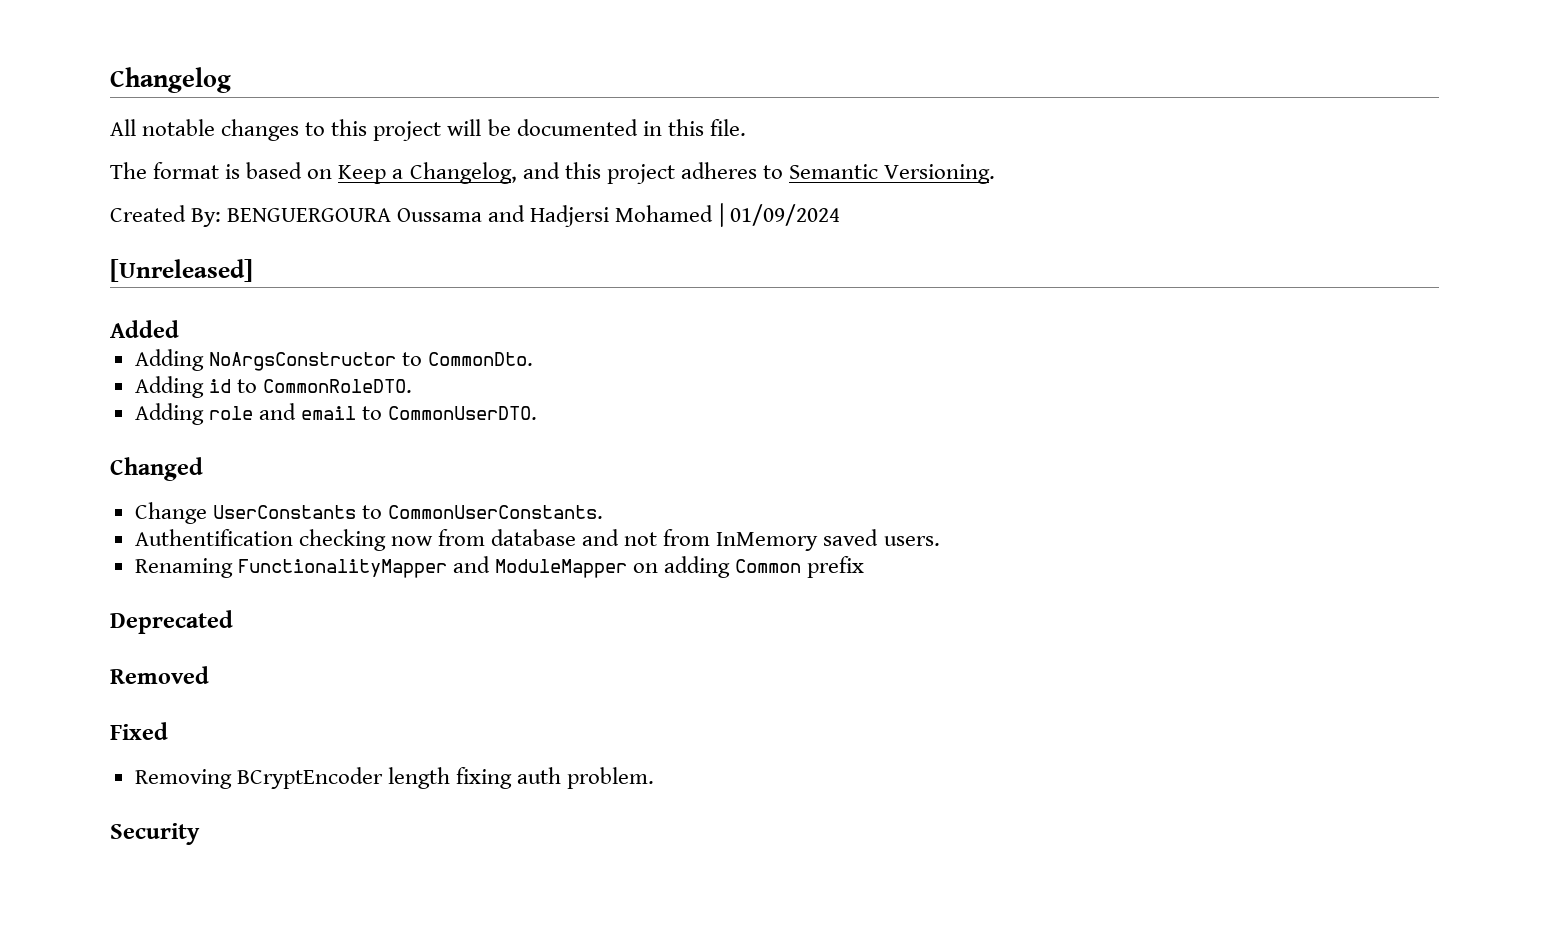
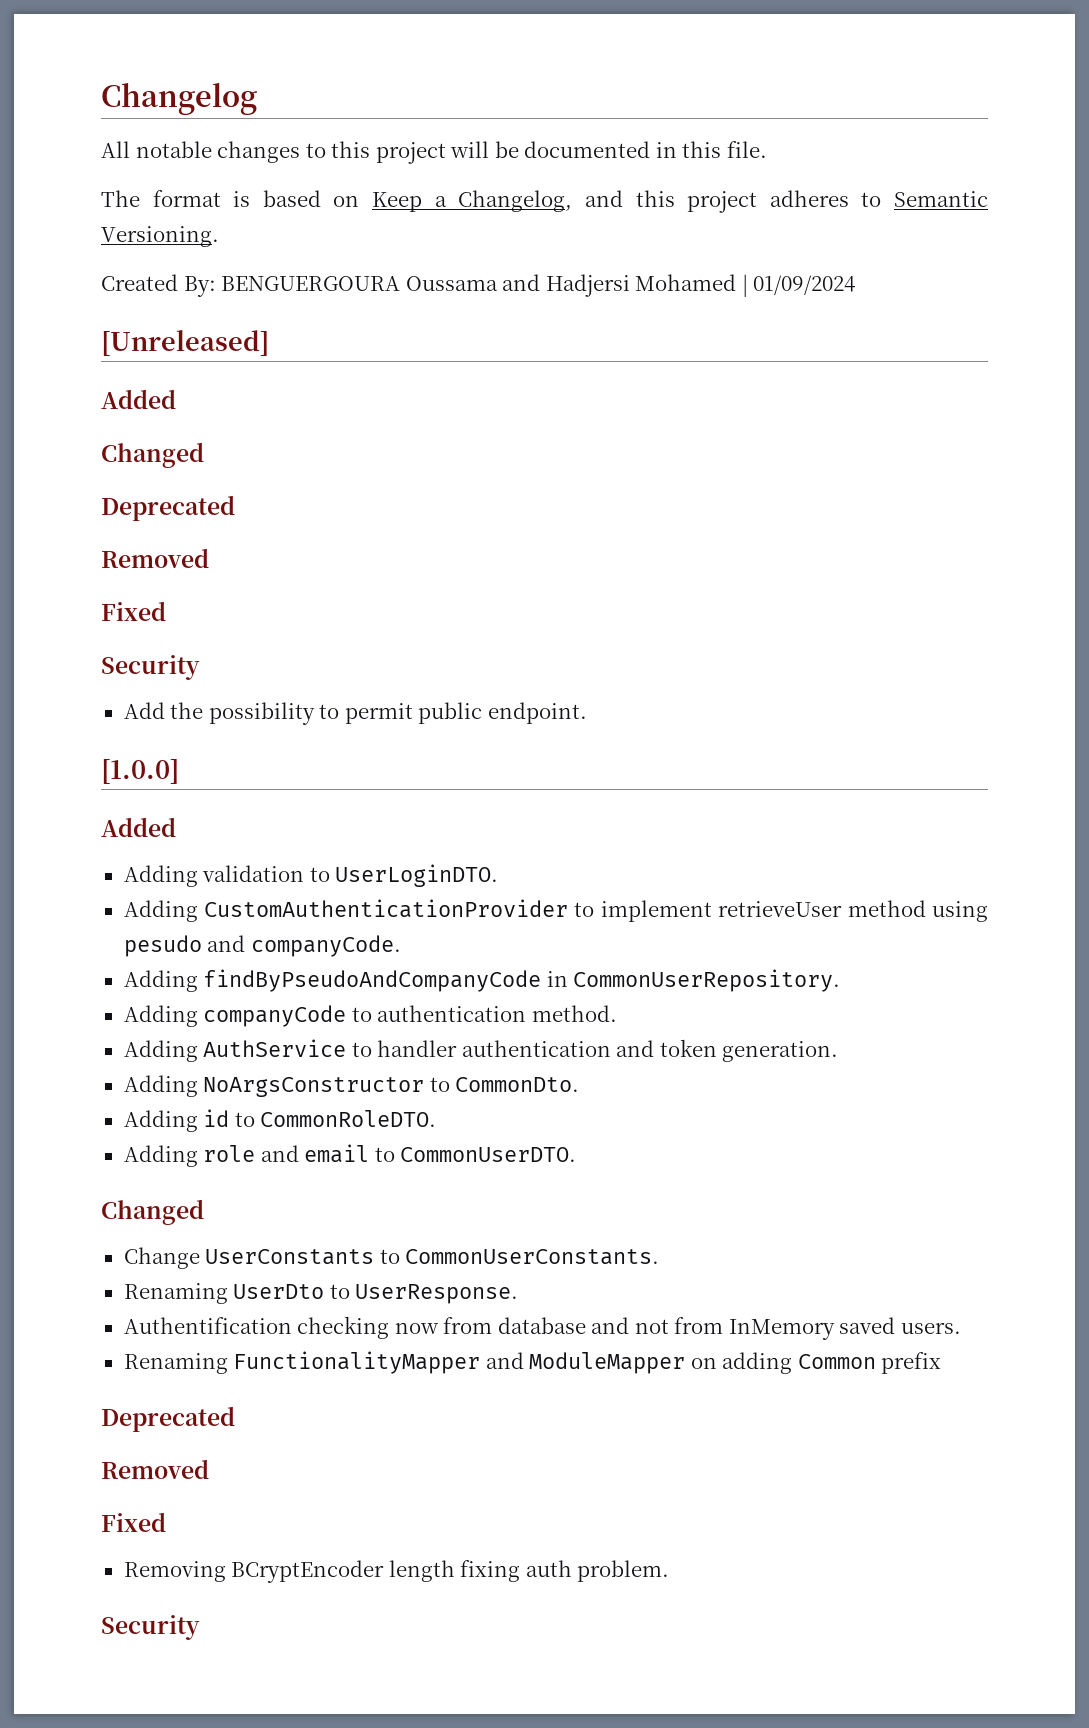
(179, 329) none -> [101,442,204,468] [101,495,235,521] [101,548,209,568] [101,601,166,621] [101,655,200,680] [123,702,587,725] [101,758,179,784] [101,817,176,837] [123,864,499,887] [123,899,988,922] [123,935,401,957] [123,969,841,992] [123,1005,617,1027] [123,1039,839,1062] // Changed // Deprecated // Removed // Fixed // Security // Add the possibility to permit public endpoint. // [1.0.0] // Added // Adding validation to UserLoginDTO. // Adding CustomAuthenticationProvider to implement retrieveUser method using pesudo and companyCode. // Adding findByPseudoAndCompanyCode in CommonUserRepository. // Adding companyCode to authentication method. // Adding AuthService to handler authentication and token generation.
(603, 512) none -> [123,1283,519,1304] // Renaming UserDto to UserResponse.

